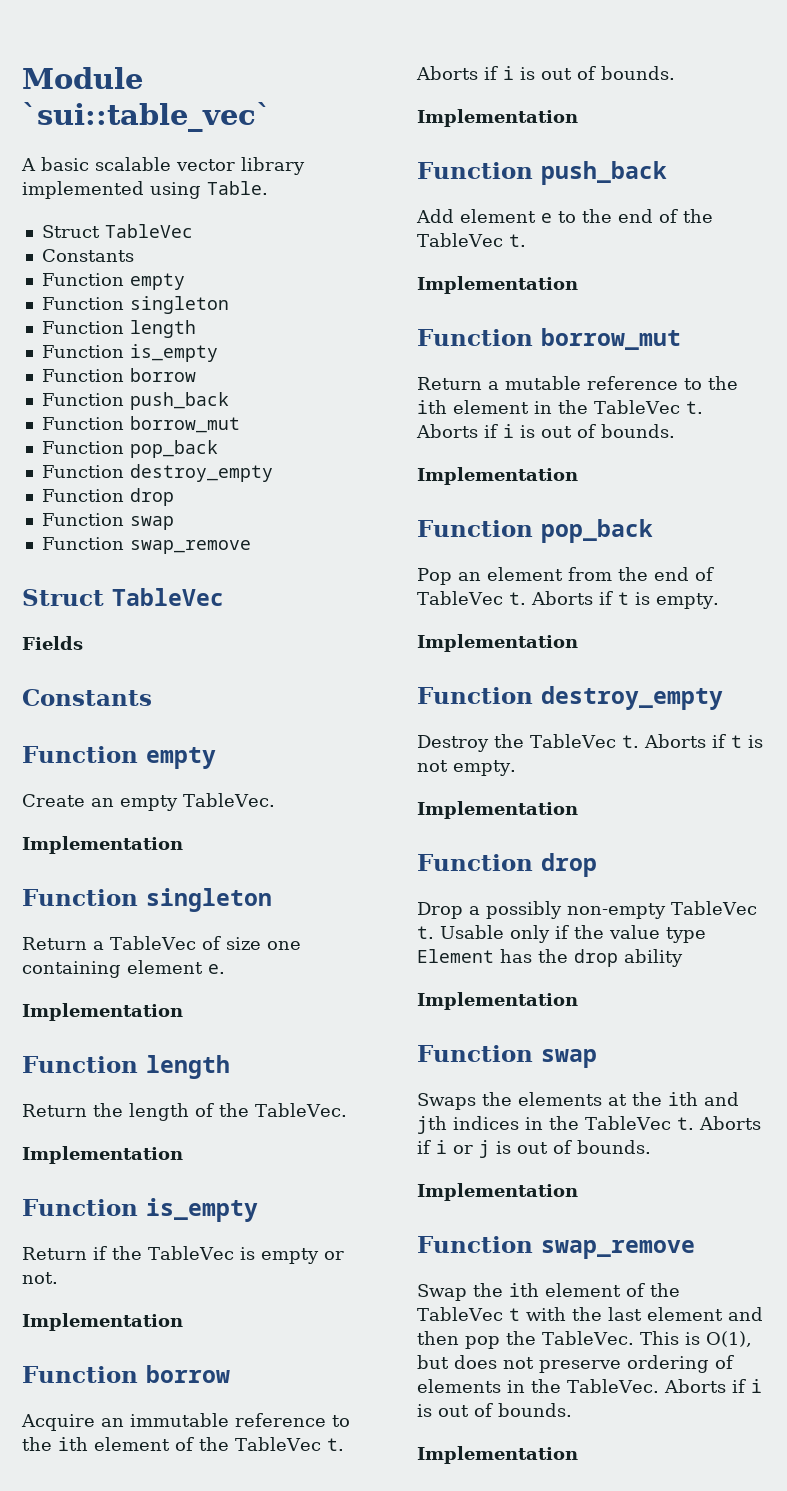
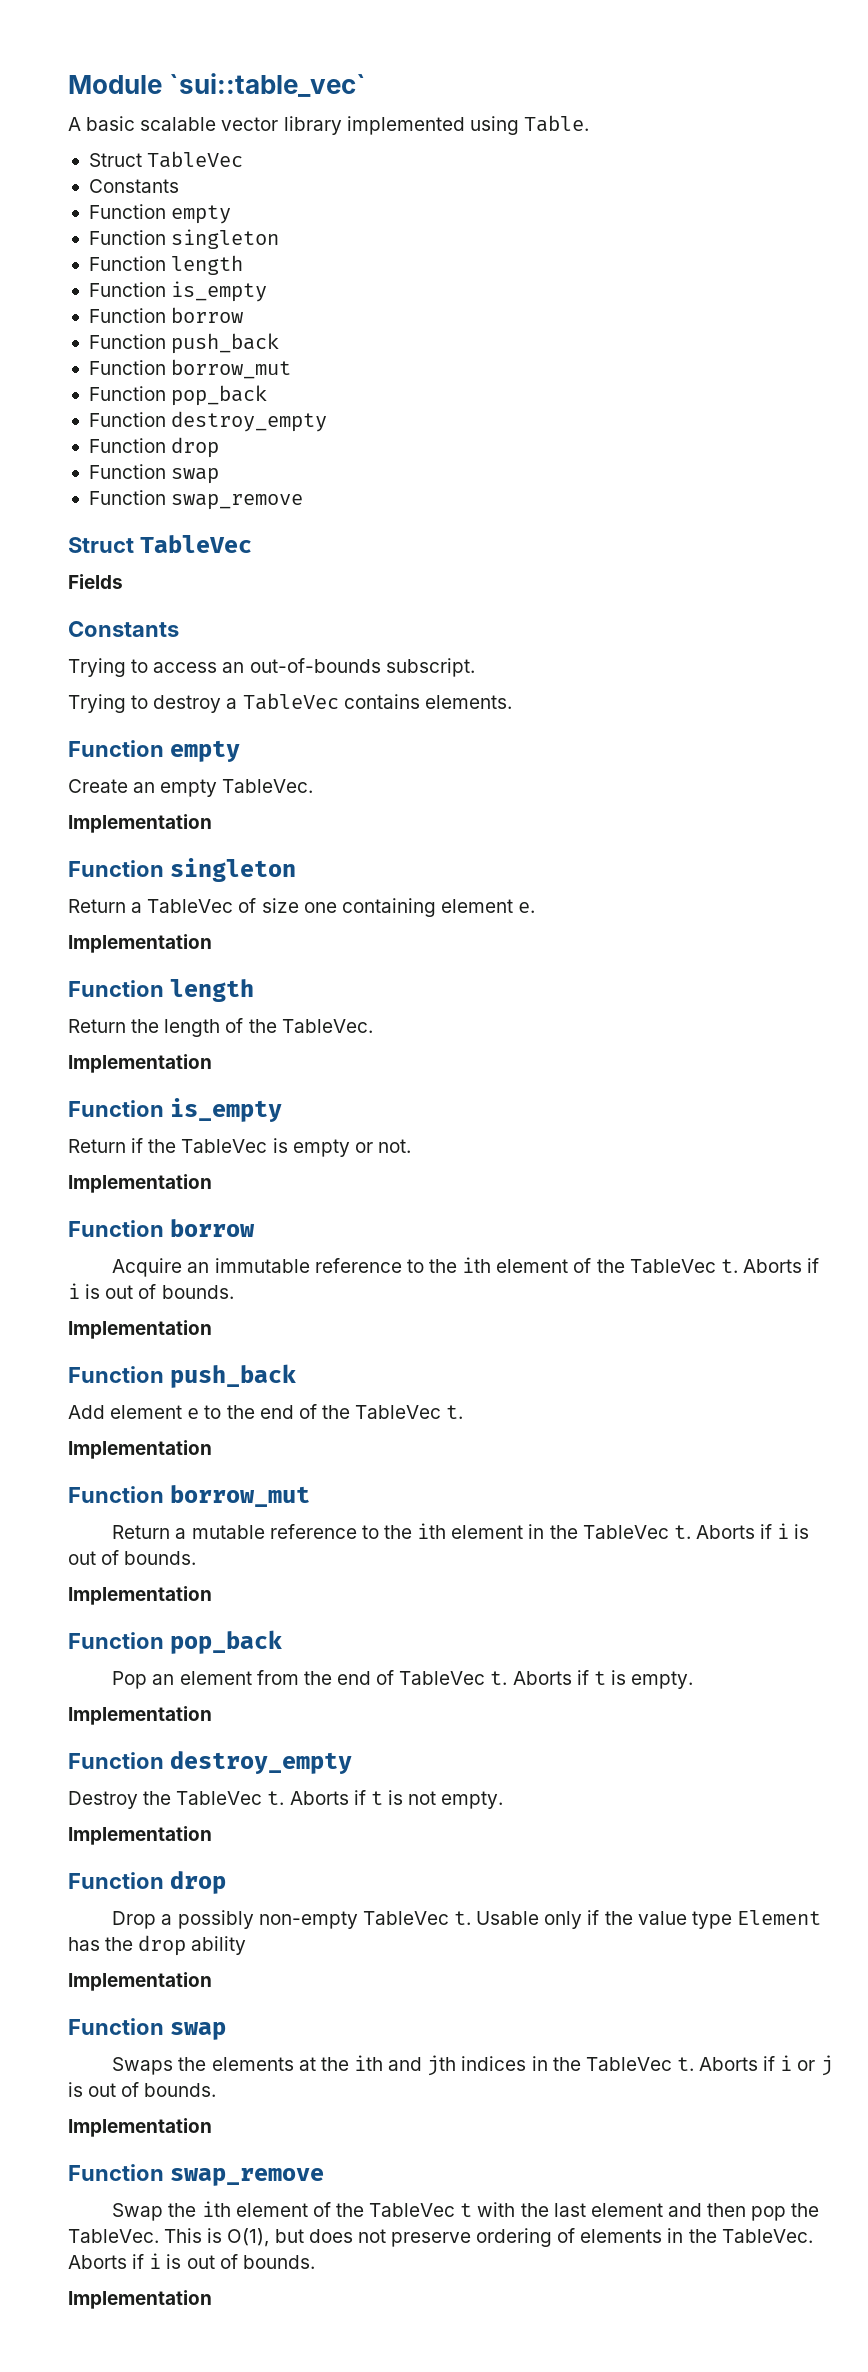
(152, 697) none -> [68,658,475,677] [68,693,512,713] // Trying to access an out-of-bounds subscript. // Trying to destroy a TableVec contains elements.

